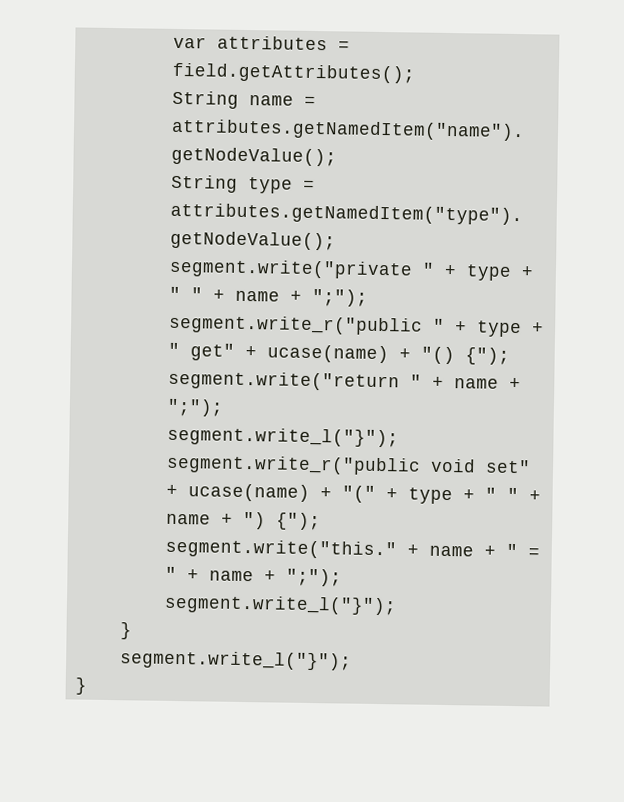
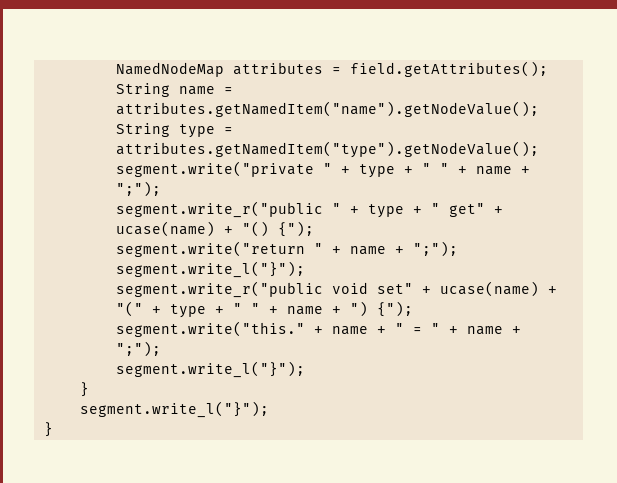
[172,36,207,49] var -> [115,62,224,77] NamedNodeMap

